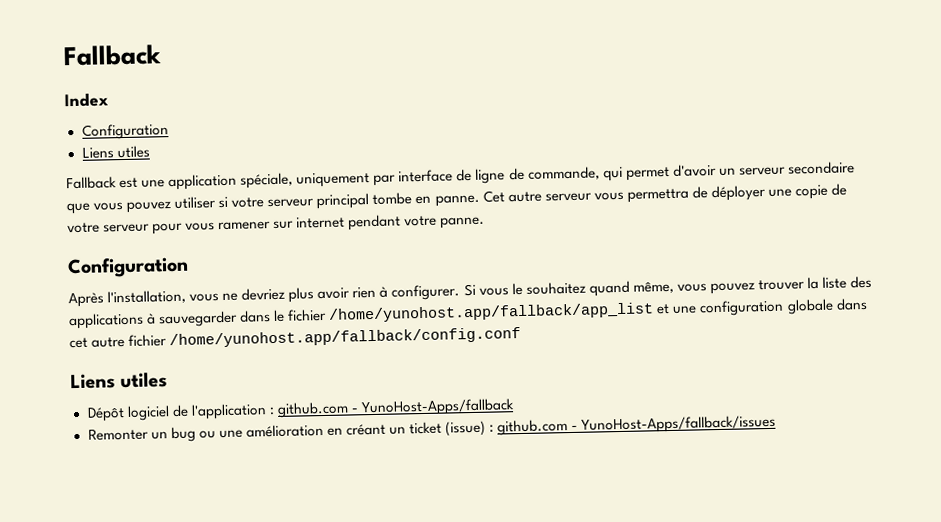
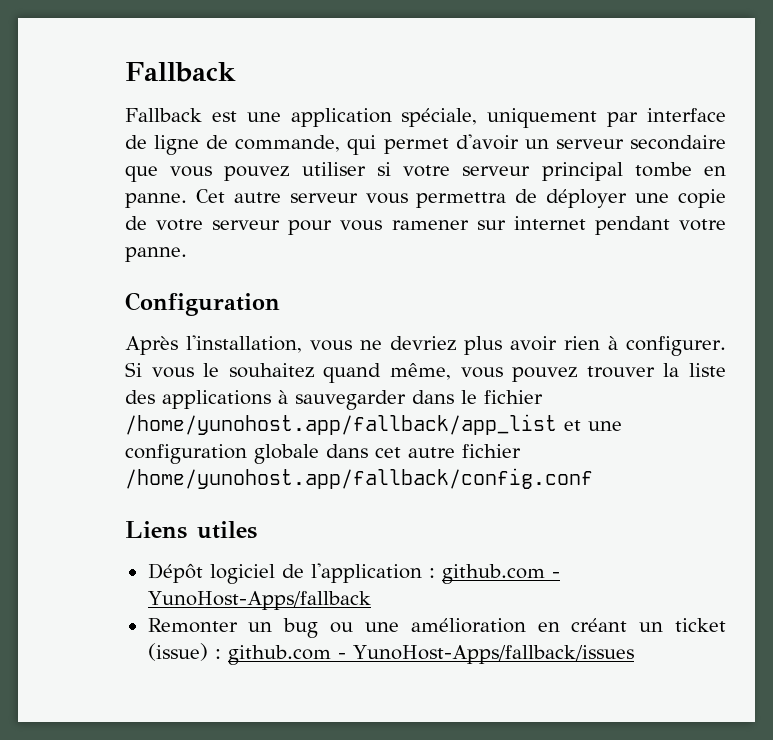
[63,44,161,67] [64,92,109,108] [81,123,169,140] [81,145,150,159] Fallback // Index // Configuration // Liens utiles -> [125,62,236,82] Fallback

